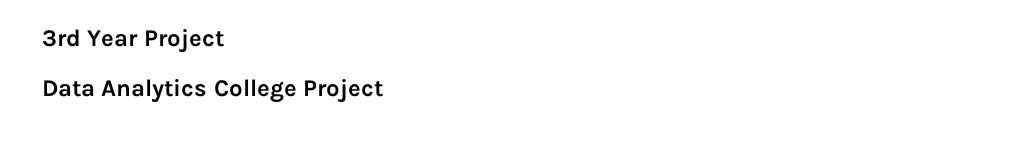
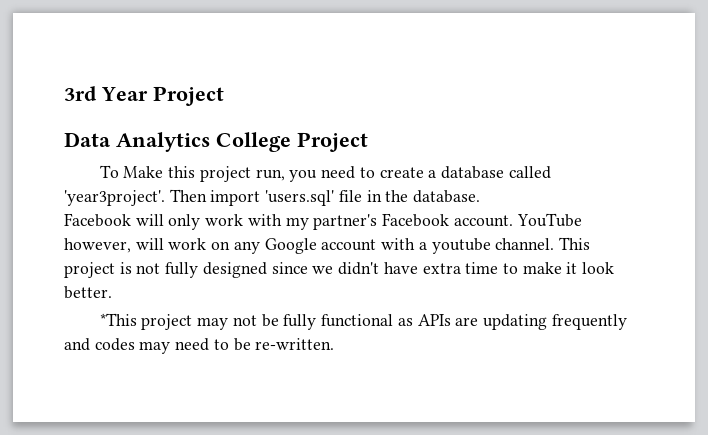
(384, 90) none -> [99,165,551,182] [64,189,481,206] [64,213,582,230] [64,237,590,254] [64,262,615,278] [64,286,112,299] [99,313,627,330] [64,338,335,354] // To Make this project run, you need to create a database called 'year3project'. Then import 'users.sql' file in the database. // Facebook will only work with my partner's Facebook account. YouTube however, will work on any Google account with a youtube channel. This project is not fully designed since we didn't have extra time to make it look better. // *This project may not be fully functional as APIs are updating frequently and codes may need to be re-written.

